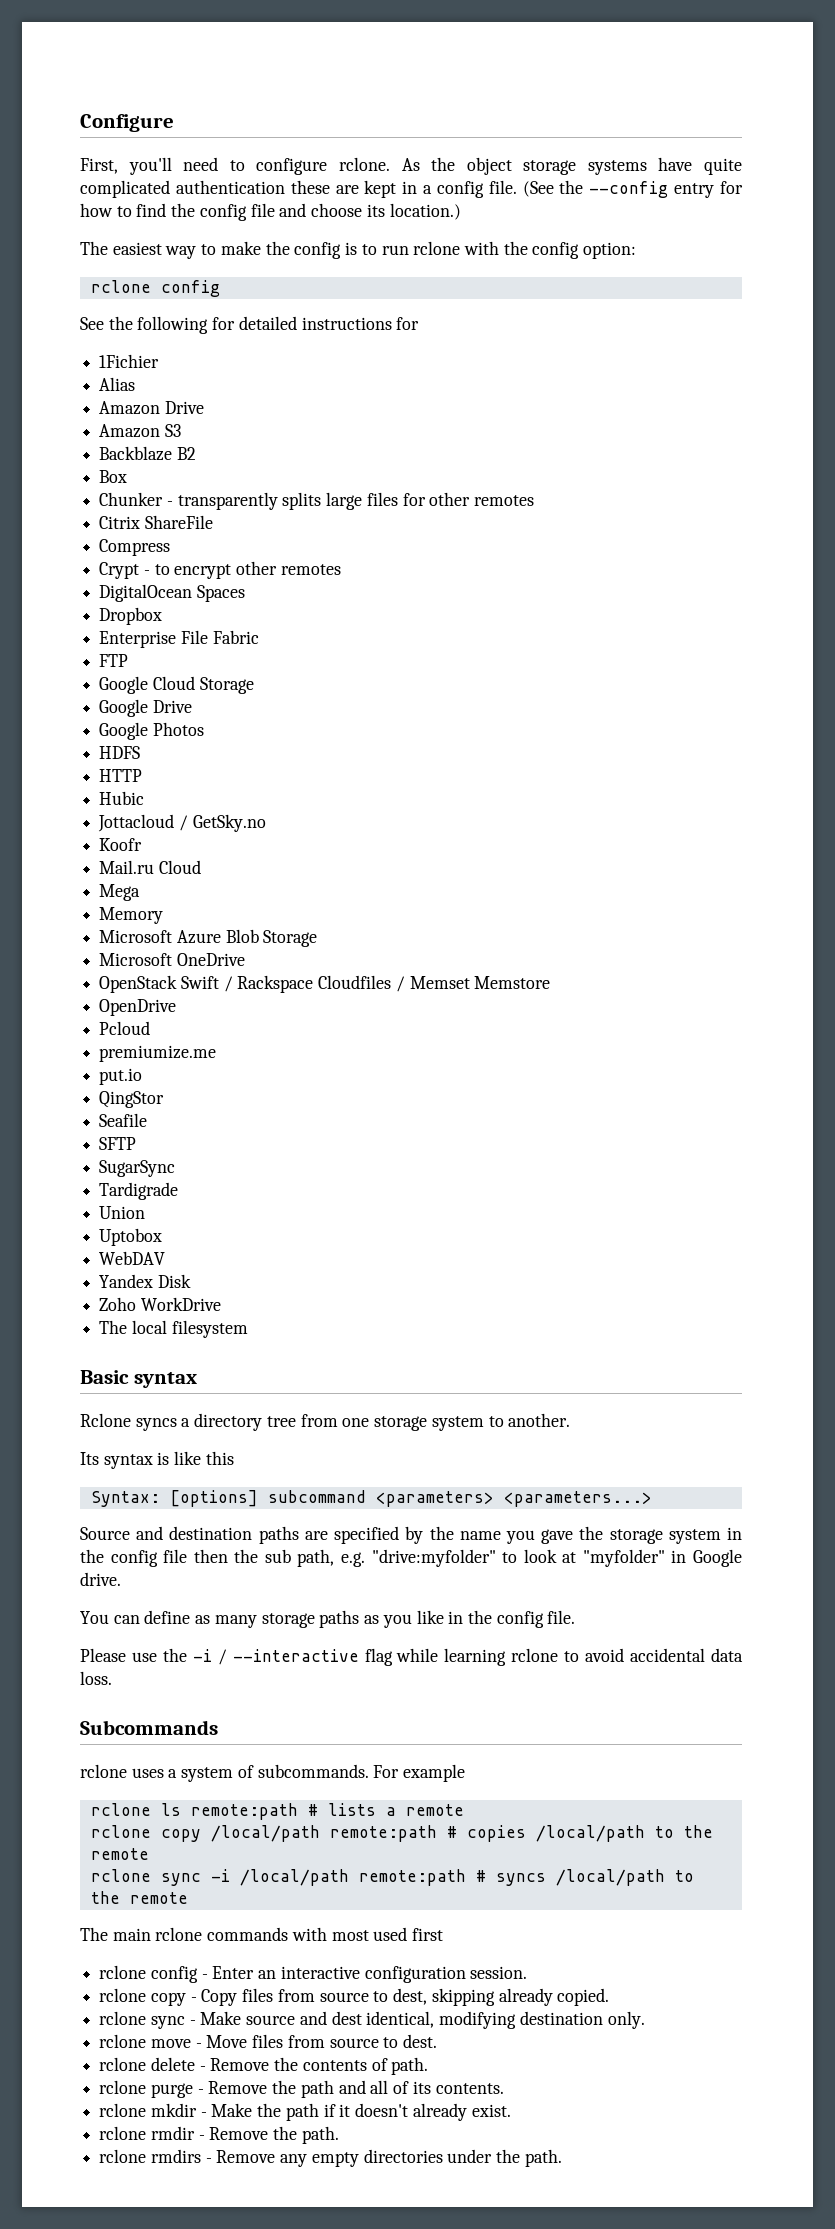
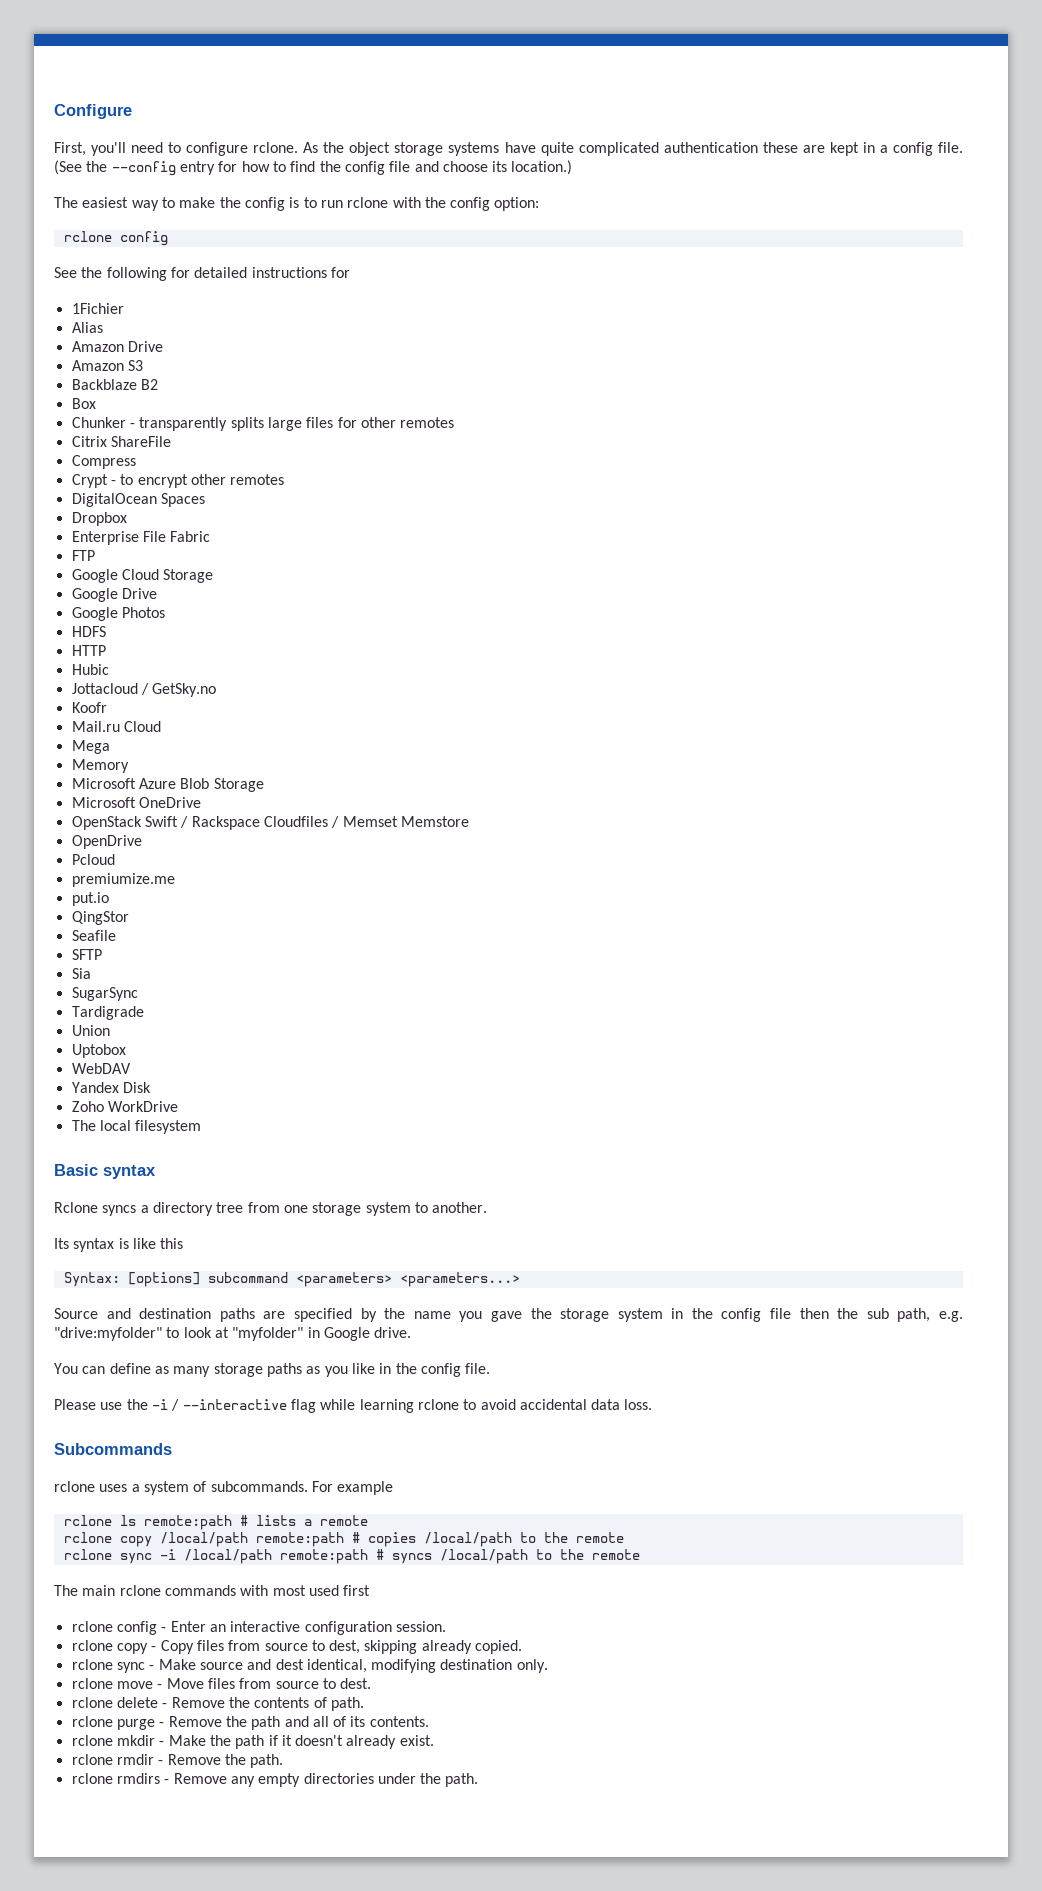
(137, 1143) none -> [71,968,91,979] // Sia

